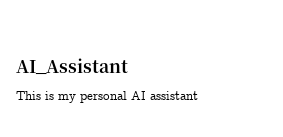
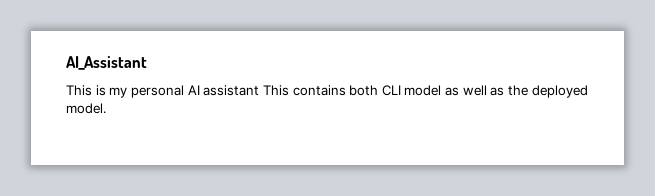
(198, 95) none -> [262,85,588,98] [66,103,106,114] This contains both CLI model as well as the deployed model.

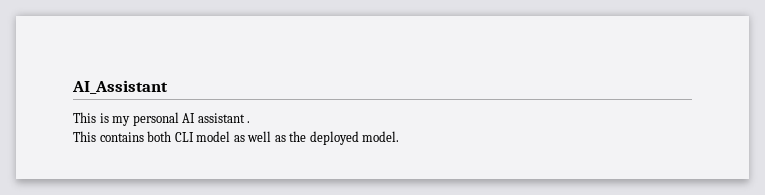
(260, 90) none -> [247,121,251,123] . //

